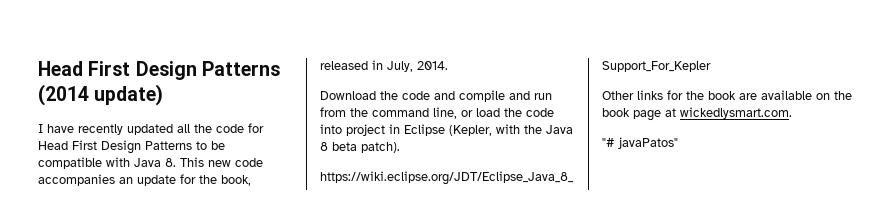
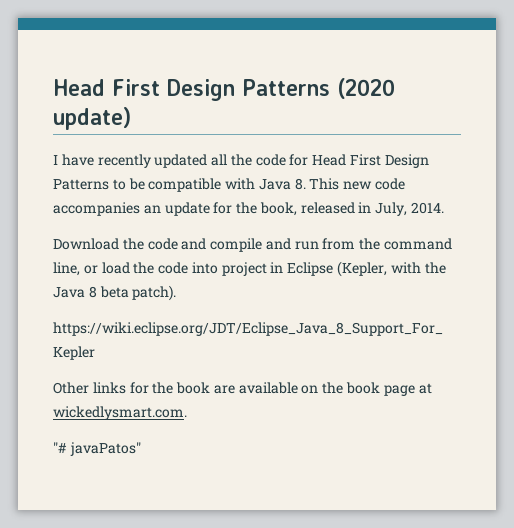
[38,61,280,80] [38,84,89,106] Head First Design Patterns (2014 -> [53,78,395,101] Head First Design Patterns (2020

